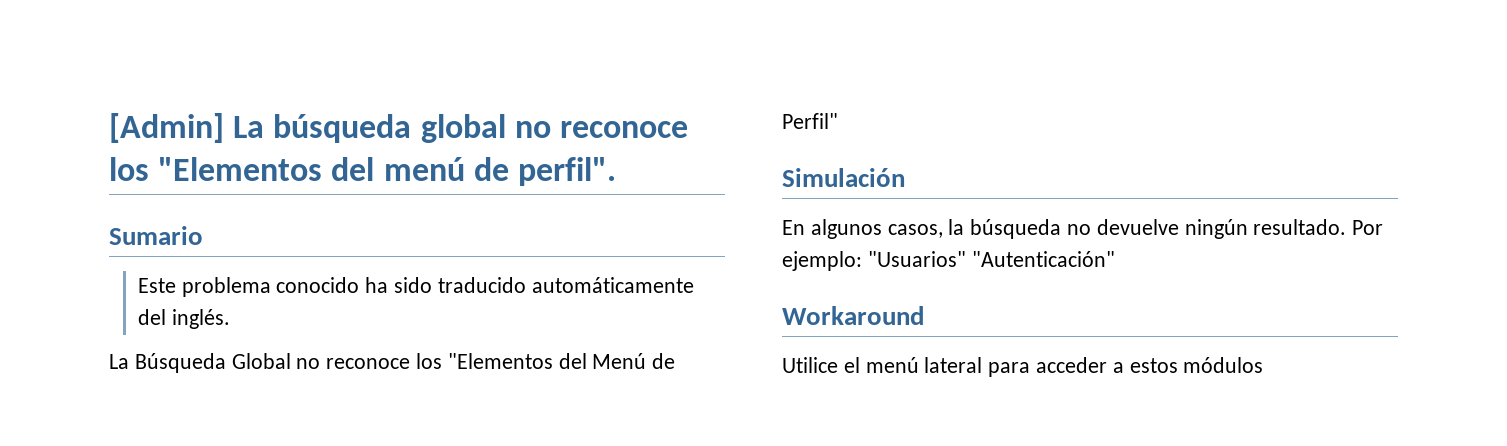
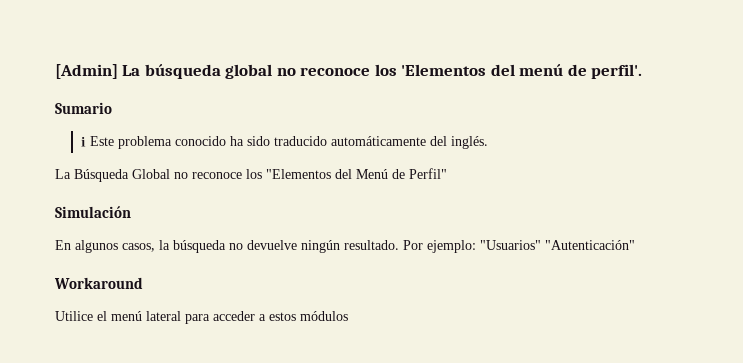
[158,157,323,181] "Elementos -> [401,64,487,76] 'Elementos
[517,157,616,186] perfil". -> [591,64,643,79] perfil'.
(203, 235) none -> [80,136,86,147] ℹ

